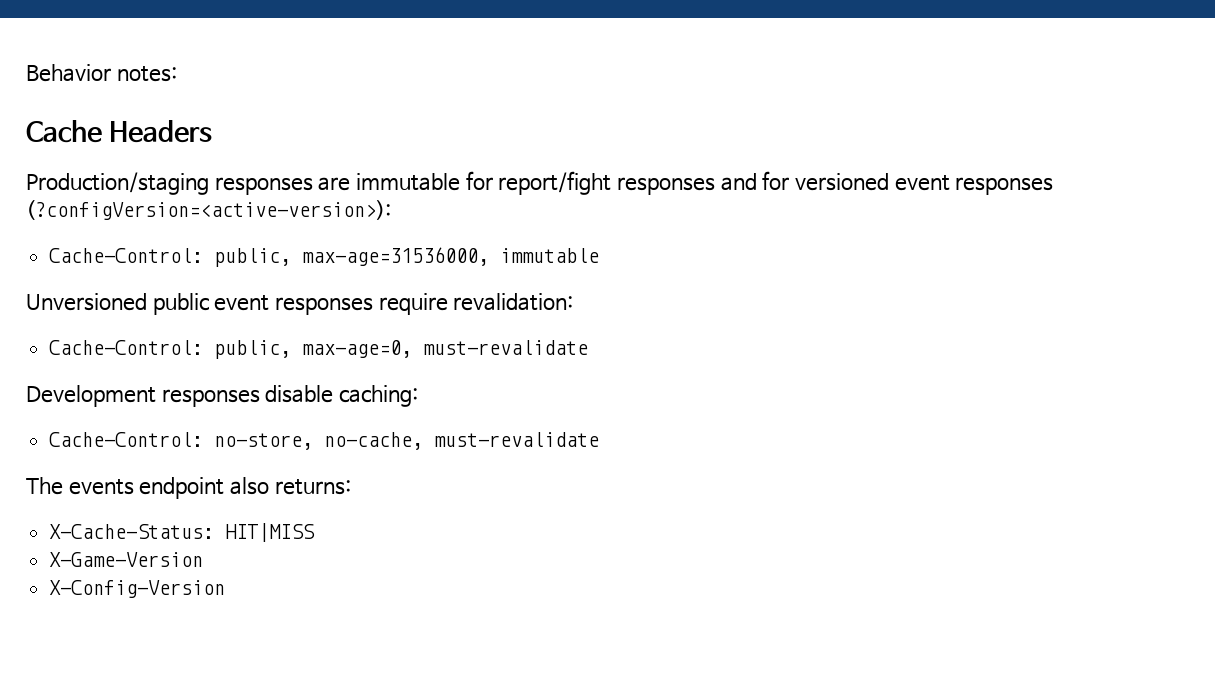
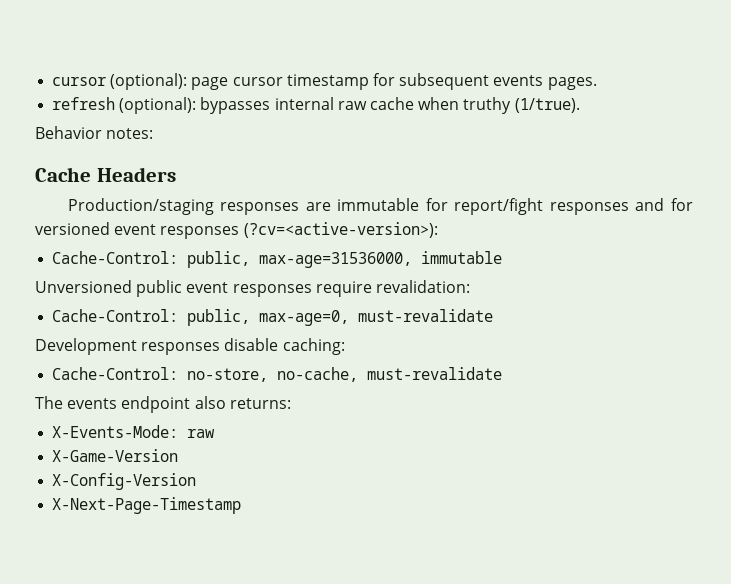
(26, 73) none -> [52,73,597,90] [52,97,580,114] cursor (optional): page cursor timestamp for subsequent events pages. // refresh (optional): bypasses internal raw cache when truthy (1/true). //
[26,200,391,220] (?configVersion=<active-version>): -> [243,222,438,238] (?cv=<active-version>):
[49,523,316,542] X-Cache-Status: HIT|MISS -> [52,425,216,438] X-Events-Mode: raw
(226, 589) none -> [52,497,242,514] // X-Next-Page-Timestamp

